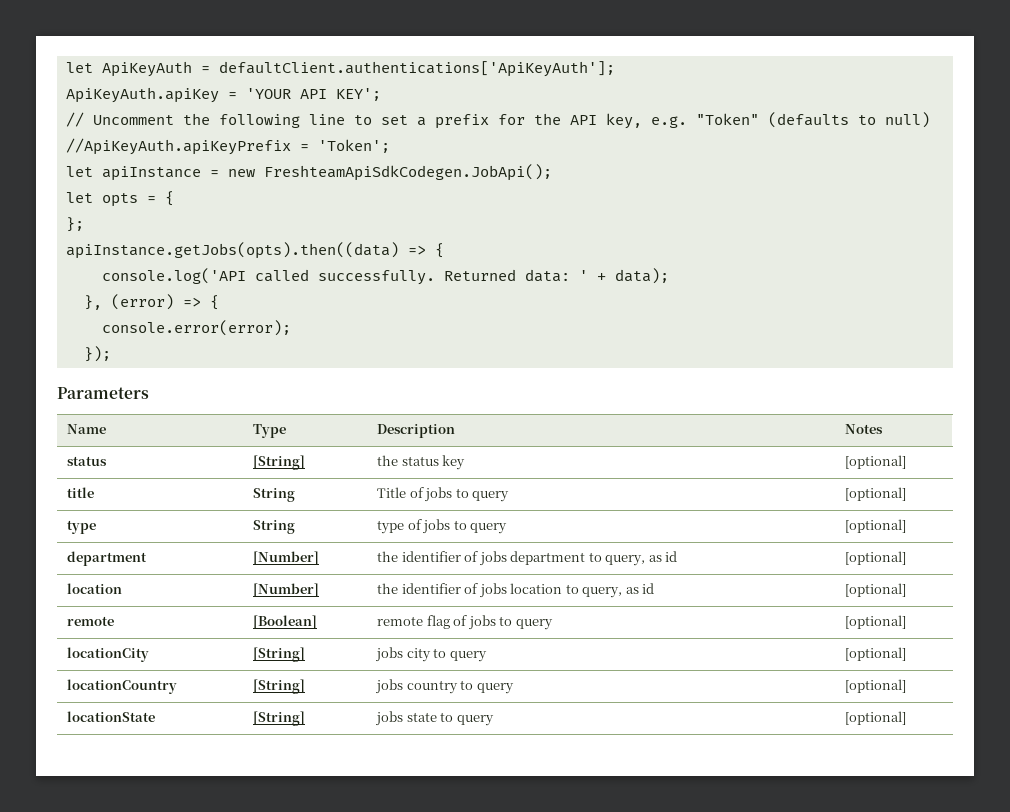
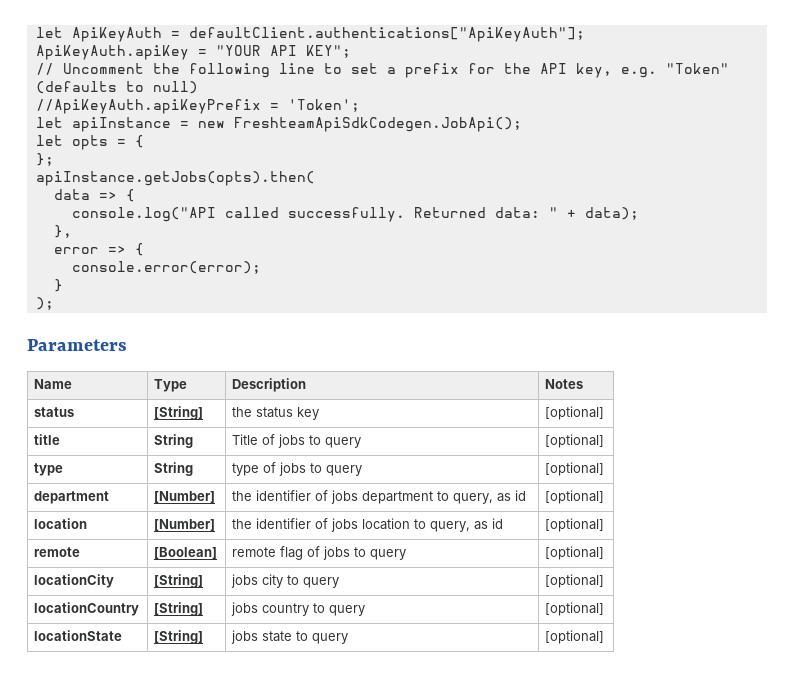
[218,61,615,77] defaultClient.authentications['ApiKeyAuth']; -> [188,27,585,42] defaultClient.authentications["ApiKeyAuth"];
[245,88,381,101] 'YOUR API KEY'; -> [215,45,351,58] "YOUR API KEY";
[65,242,444,259] [101,268,246,284] apiInstance.getJobs(opts).then((data) => { // console.log('API -> [35,171,315,186] [53,189,135,202] [71,207,216,222] apiInstance.getJobs(opts).then( // data => { // console.log("API
[578,270,588,281] ' -> [548,207,558,218] "
[110,294,174,310] (error) -> [53,247,99,254] // error
[83,346,111,362] }); -> [53,279,63,292] [35,297,54,310] } // );

